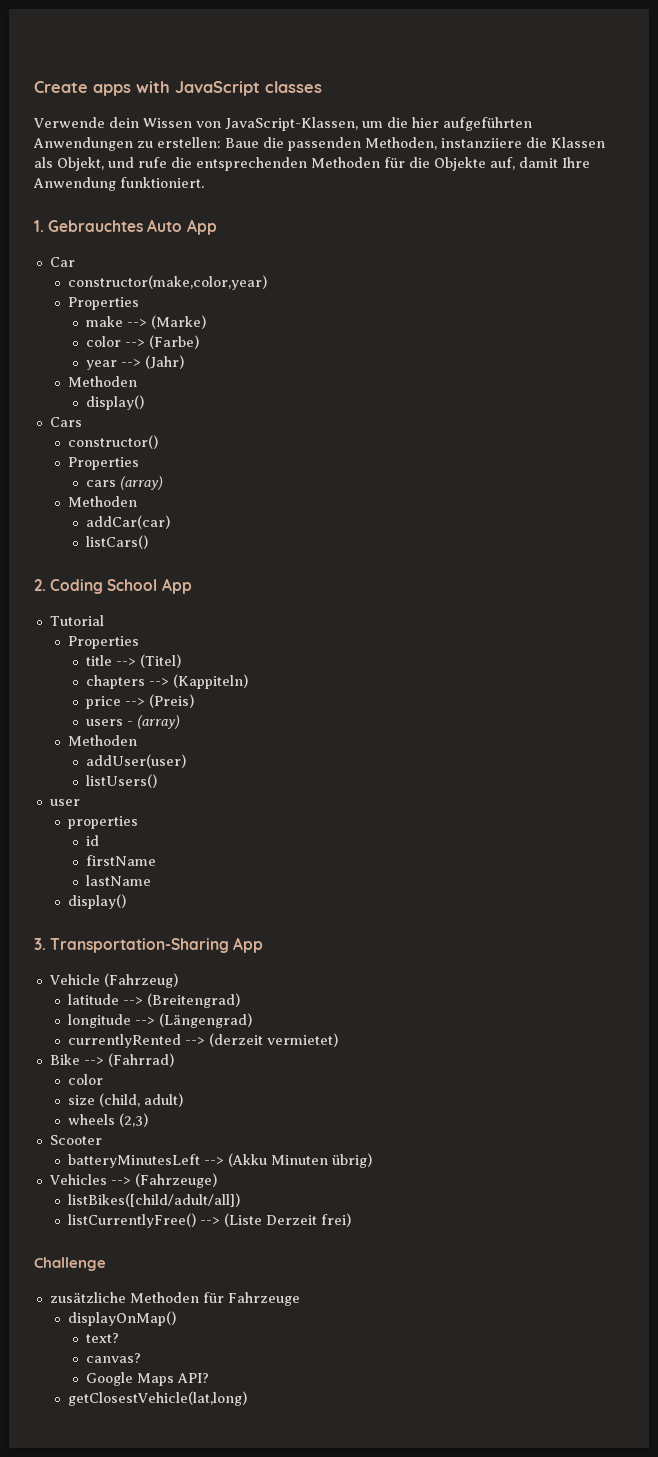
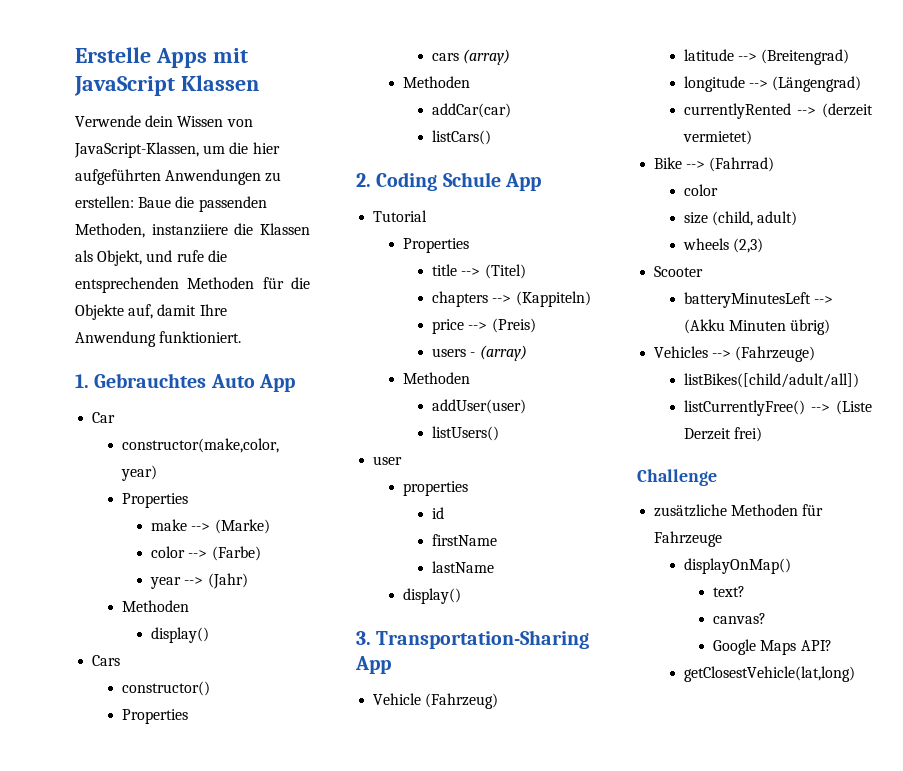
[34,81,322,96] Create apps with JavaScript classes -> [75,47,248,68] [74,75,259,96] Erstelle Apps mit JavaScript Klassen
[107,579,158,591] School -> [442,172,501,187] Schule

